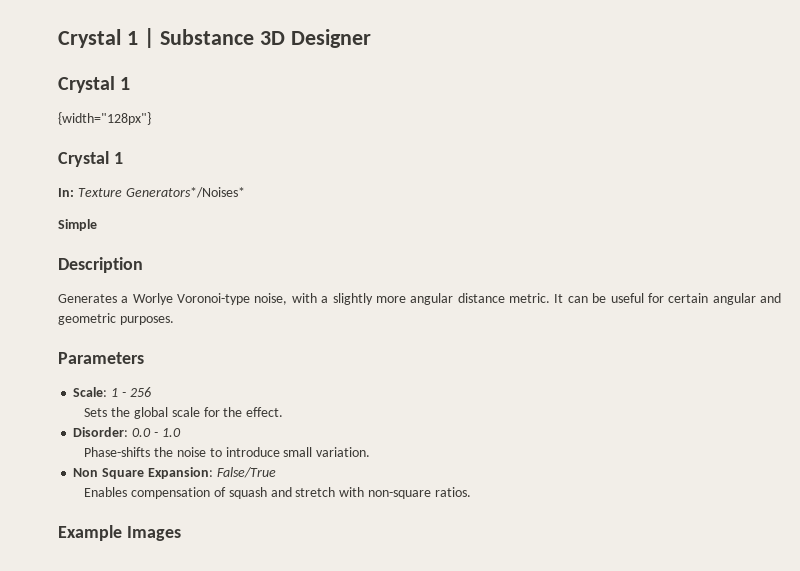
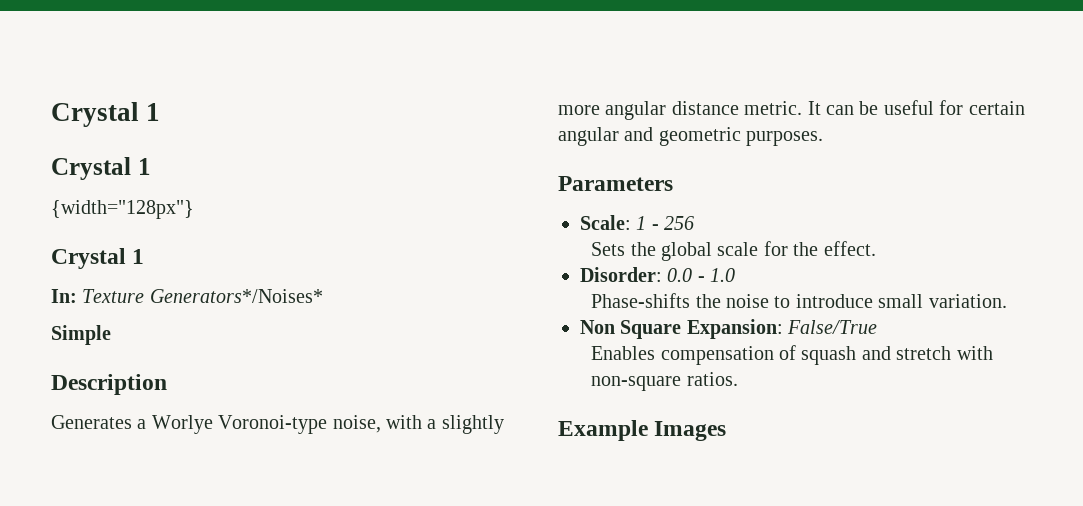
[58,28,371,48] Crystal 1 | Substance 3D Designer -> [51,102,161,127] Crystal 1

